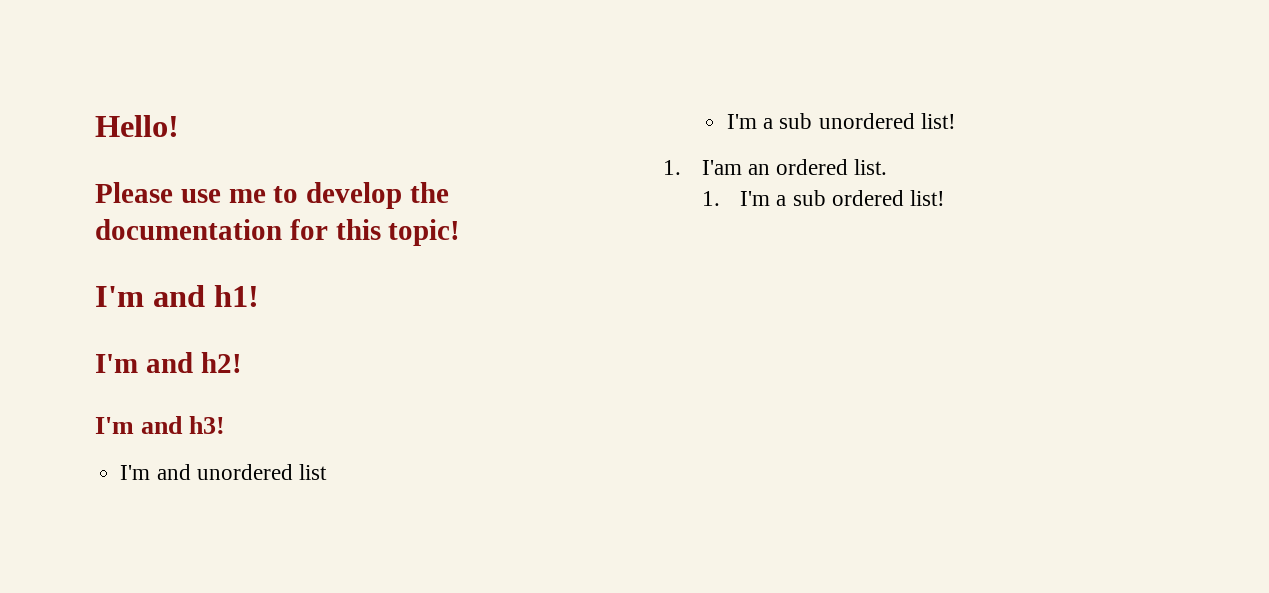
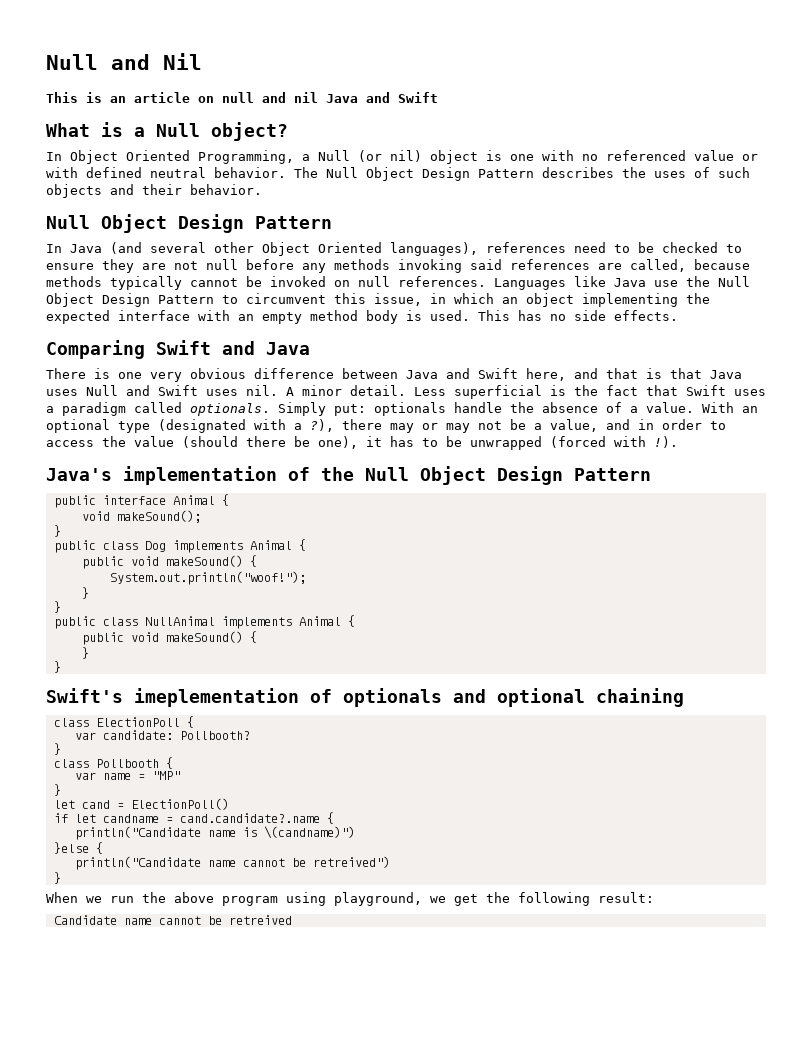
[95,115,179,137] [95,182,450,209] [95,219,461,246] [95,285,259,307] [95,352,242,373] [95,416,226,434] [120,464,327,480] [726,113,956,129] [663,159,888,175] [701,190,946,206] Hello! // Please use me to develop the documentation for this topic! // I'm and h1! // I'm and h2! // I'm and h3! // I'm and unordered list // I'm a sub unordered list! // 1. I'am an ordered list. // 1. I'm a sub ordered list! -> [46,53,202,70] [46,92,438,103] [46,122,288,141] [46,150,758,164] [46,167,750,181] [46,184,262,198] [46,214,332,233] [46,242,742,256] [46,259,750,273] [46,276,750,290] [46,293,710,307] [46,310,678,324] [46,340,310,359] [46,368,742,382] [46,385,766,399] [46,402,758,416] [46,419,726,433] [46,436,678,450] [46,466,651,485] [53,494,229,508] [81,510,201,523] [53,525,61,537] [53,539,306,553] [81,555,257,569] [109,571,306,585] [81,587,89,599] [53,601,61,613] [53,615,355,629] [81,631,257,645] [81,647,89,659] [53,661,61,673] [46,688,684,707] [53,716,194,728] [74,730,250,740] [53,743,61,755] [53,757,173,769] [74,771,180,780] [53,784,61,796] [53,798,229,810] [53,812,334,824] [74,826,355,840] [53,842,103,854] [74,856,390,870] [53,872,61,884] [46,892,654,906] [53,915,292,925] Null and Nil // This is an article on null and nil Java and Swift // What is a Null object? // In Object Oriented Programming, a Null (or nil) object is one with no referenced value or with defined neutral behavior. The Null Object Design Pattern describes the uses of such objects and their behavior. // Null Object Design Pattern // In Java (and several other Object Oriented languages), references need to be checked to ensure they are not null before any methods invoking said references are called, because methods typically cannot be invoked on null references. Languages like Java use the Null Object Design Pattern to circumvent this issue, in which an object implementing the expected interface with an empty method body is used. This has no side effects. // Comparing Swift and Java // There is one very obvious difference between Java and Swift here, and that is that Java uses Null and Swift uses nil. A minor detail. Less superficial is the fact that Swift uses a paradigm called optionals. Simply put: optionals handle the absence of a value. With an optional type (designated with a ?), there may or may not be a value, and in order to access the value (should there be one), it has to be unwrapped (forced with !). // Java's implementation of the Null Object Design Pattern // public interface Animal { // void makeSound(); // } // public class Dog implements Animal { // public void makeSound() { // System.out.println("woof!"); // } // } // public class NullAnimal implements Animal { // public void makeSound() { // } // } // Swift's imeplementation of optionals and optional chaining // class ElectionPoll { // var candidate: Pollbooth? // } // class Pollbooth { // var name = "MP" // } // let cand = ElectionPoll() // if let candname = cand.candidate?.name { // println("Candidate name is \(candname)") // }else { // println("Candidate name cannot be retreived") // } // When we run the above program using playground, we get the following result: // Candidate name cannot be retreived

